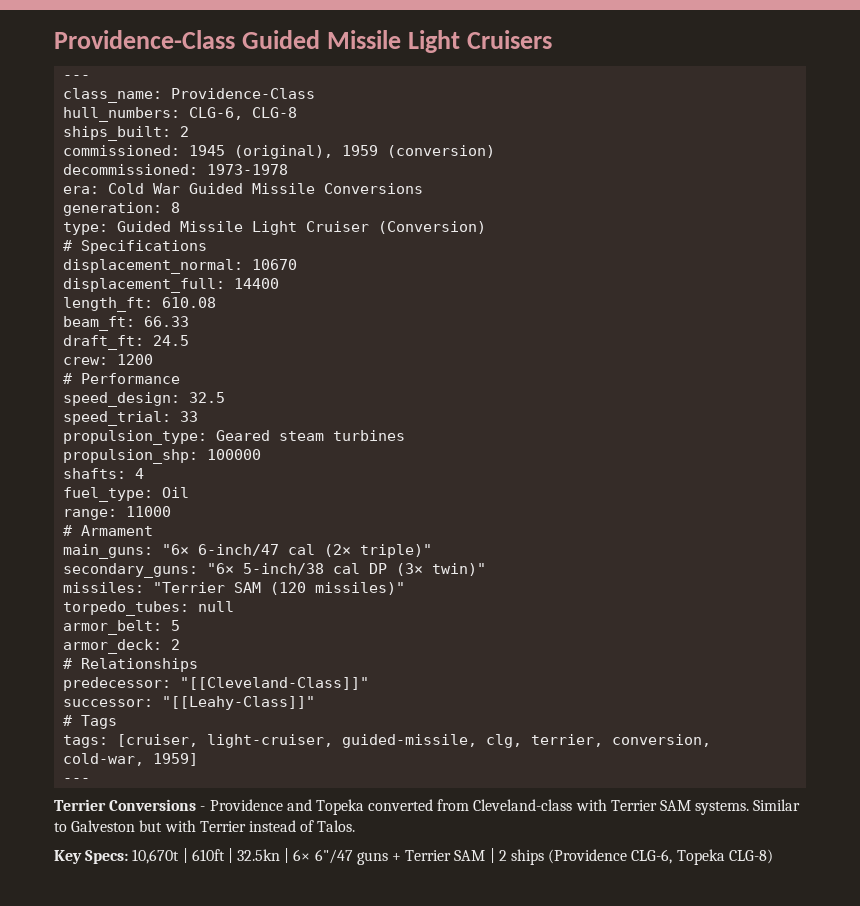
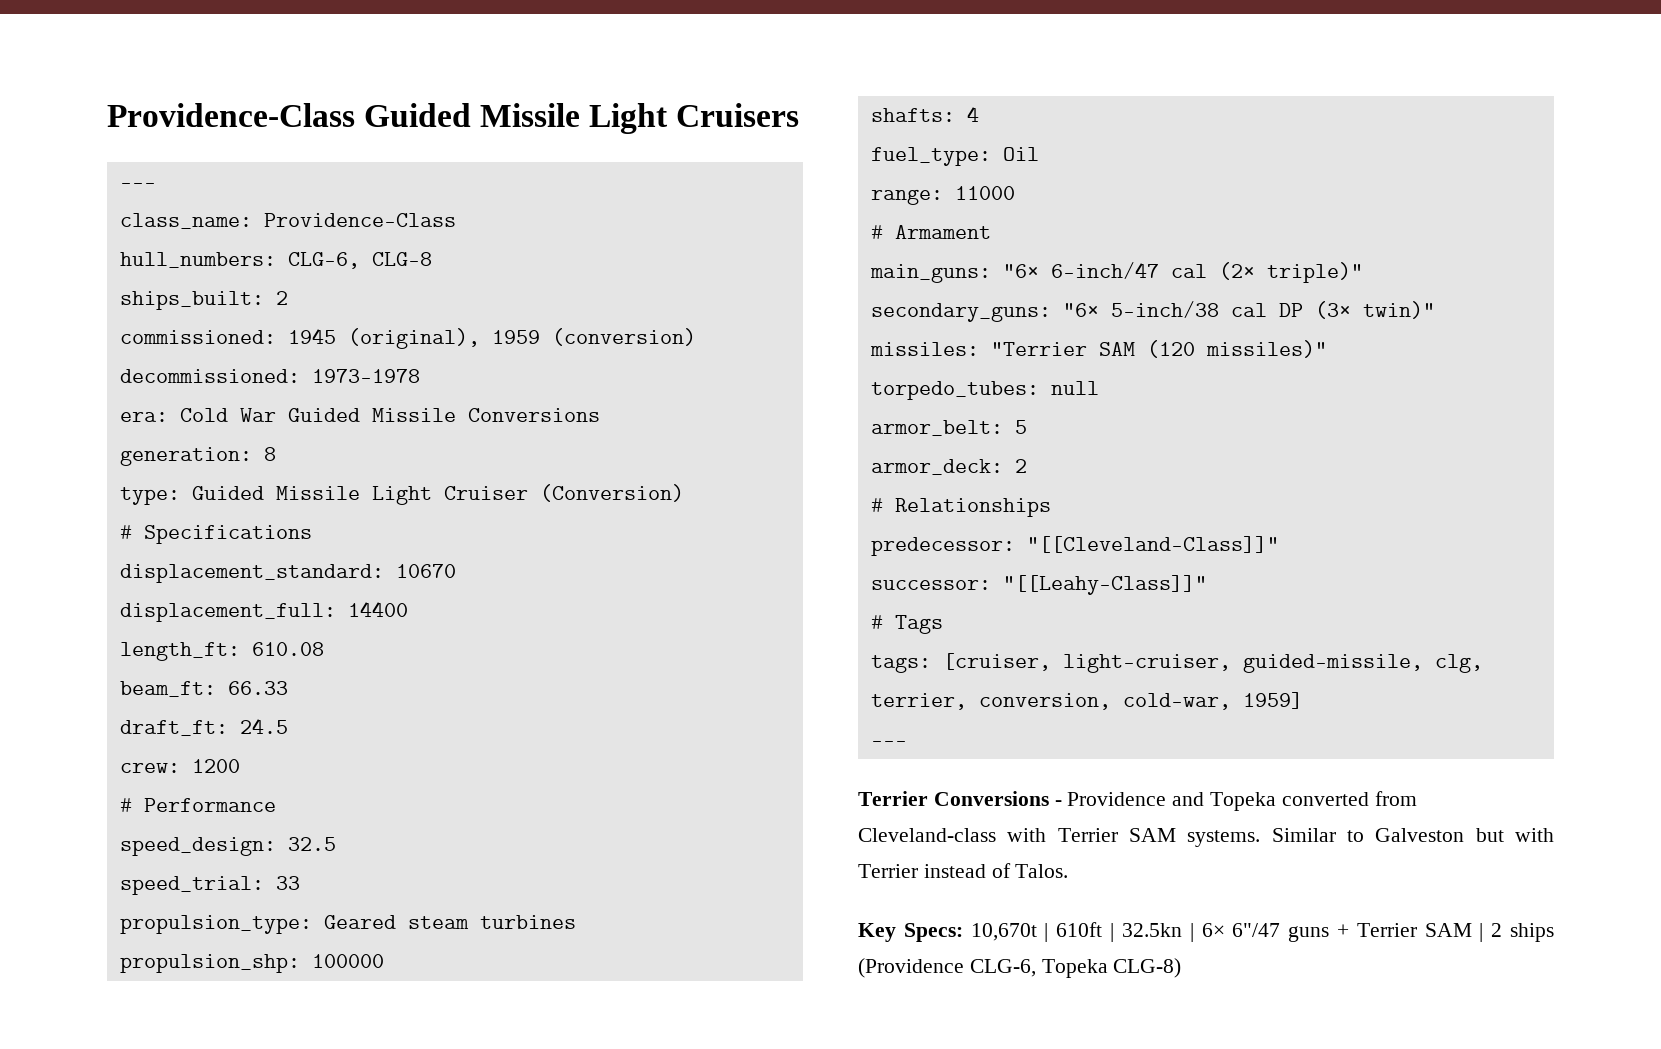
[63,259,244,274] displacement_normal: -> [119,564,384,583] displacement_standard:

